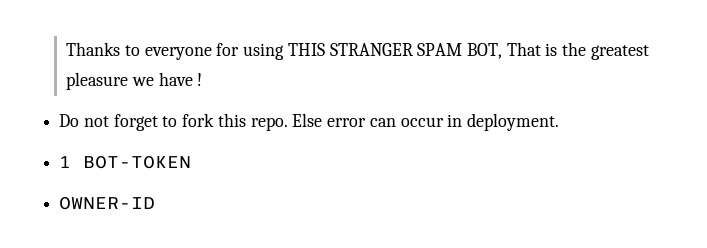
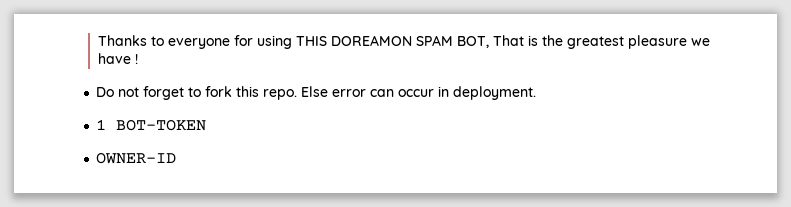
[329,43,413,56] STRANGER -> [330,35,412,46] DOREAMON

